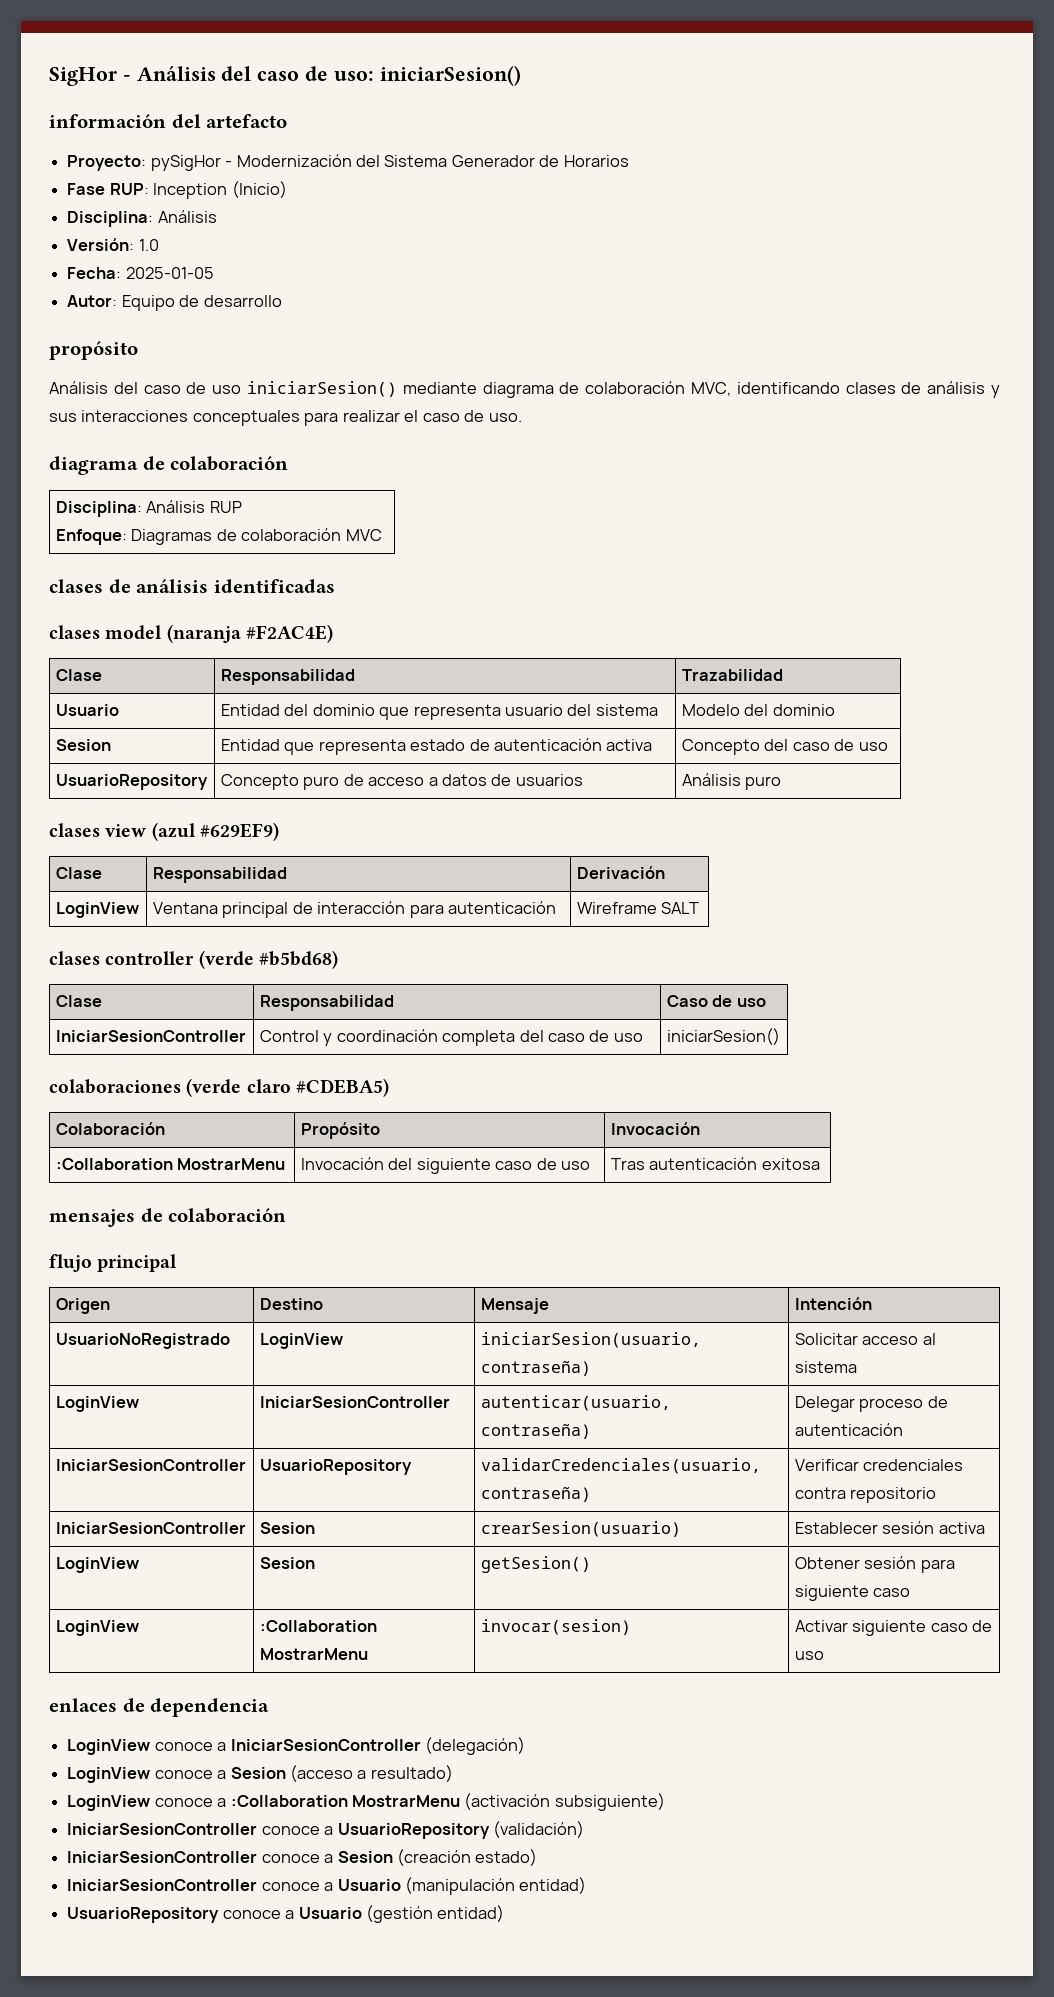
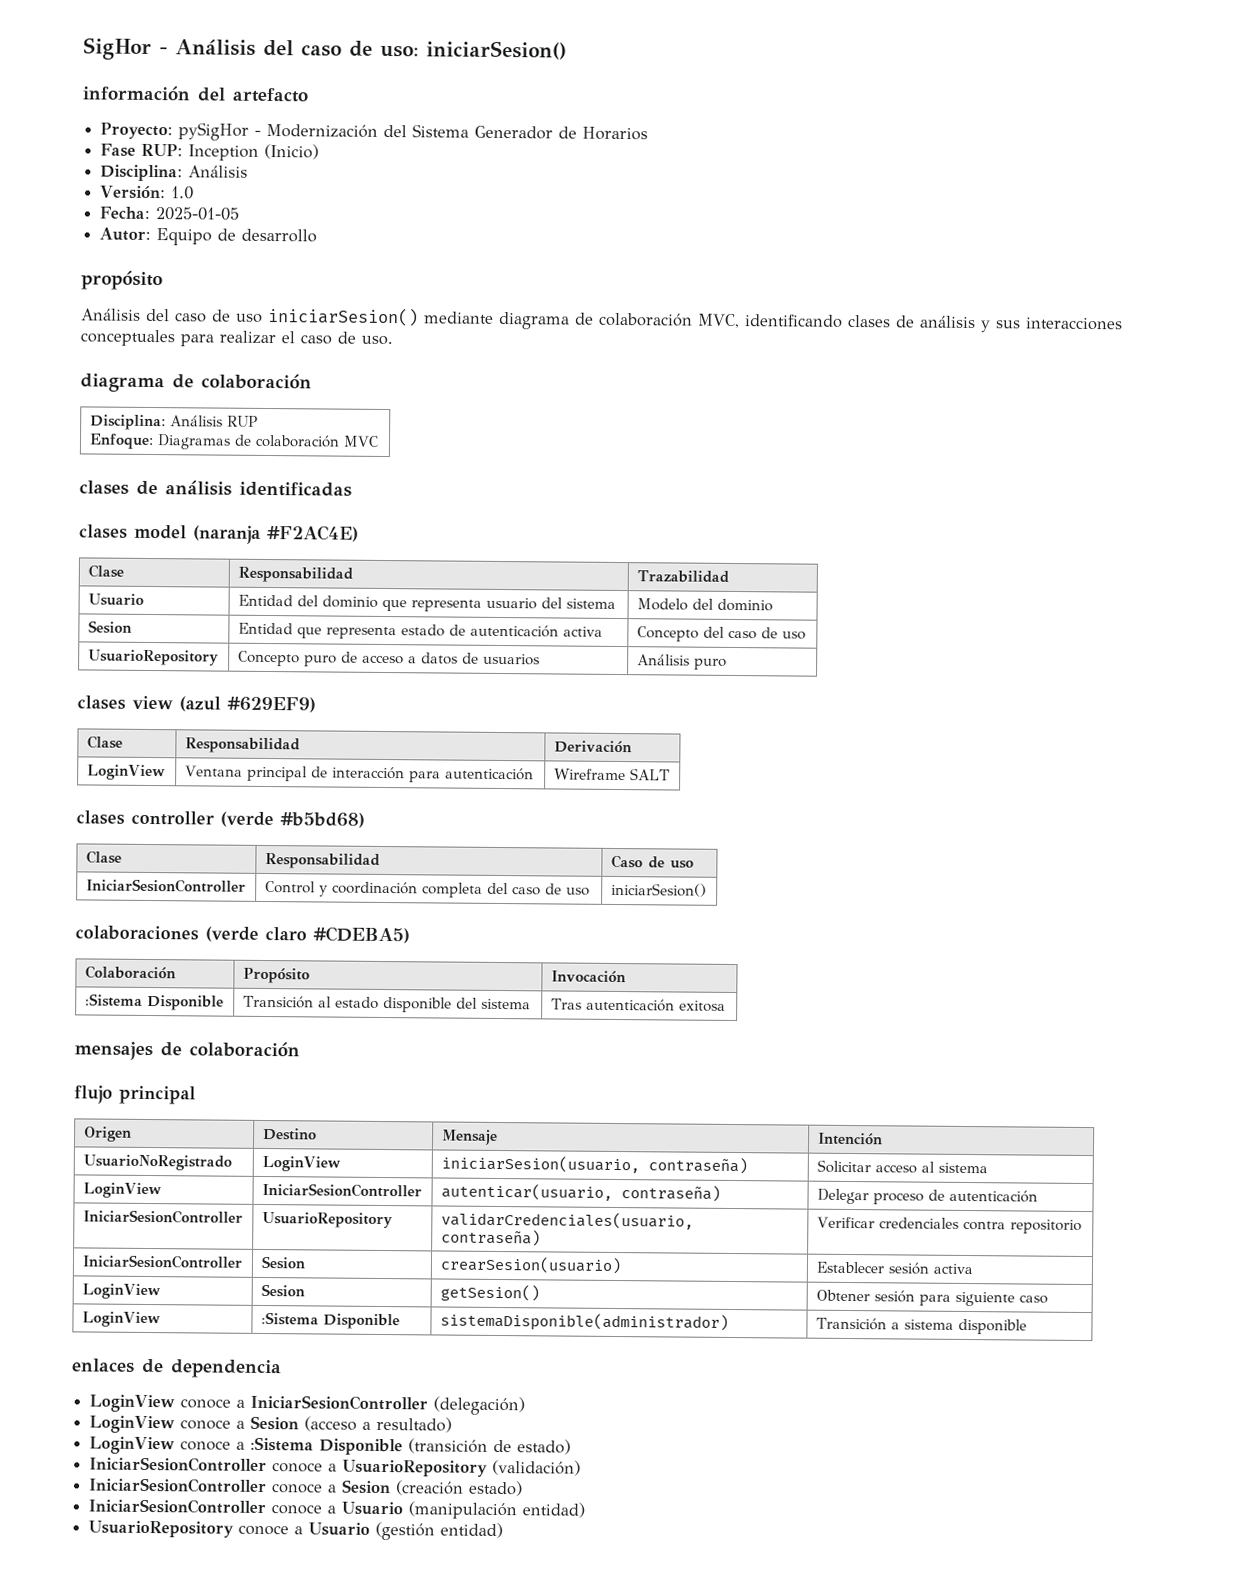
[55,1158,286,1170] [300,1157,590,1174] :Collaboration MostrarMenu | Invocación del siguiente caso de uso -> [84,993,224,1011] [242,995,531,1013] :Sistema Disponible | Transición al estado disponible del sistema
[259,1620,377,1632] [259,1648,368,1660] [480,1619,631,1635] [794,1620,993,1636] [794,1651,824,1660] :Collaboration MostrarMenu | invocar(sesion) | Activar siguiente caso de uso -> [260,1311,400,1330] [439,1312,729,1332] [815,1317,1027,1335] :Sistema Disponible | sistemaDisponible(administrador) | Transición a sistema disponible
[230,1793,665,1811] :Collaboration MostrarMenu (activación subsiguiente) -> [250,1436,572,1456] :Sistema Disponible (transición de estado)

